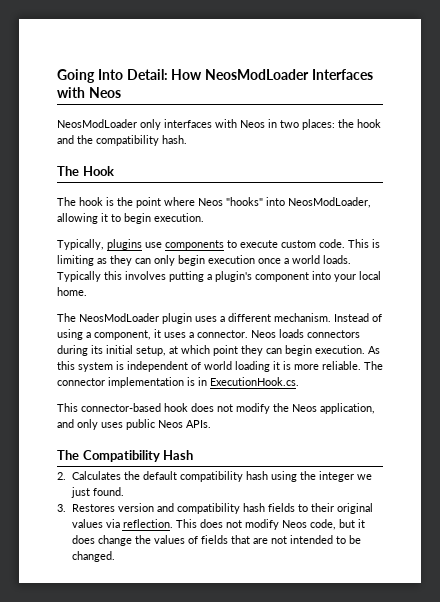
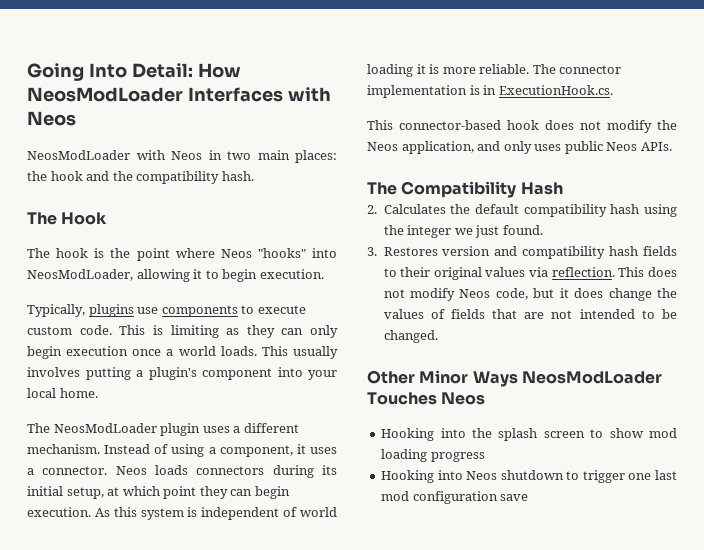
[140,119,212,130] only interfaces -> (130, 155) none
(299, 124) none -> [257,150,290,160] main
[57,271,122,282] Typically this -> [261,346,338,359] This usually
(115, 556) none -> [367,370,662,387] [367,392,486,405] [381,428,677,441] [381,449,485,462] [381,470,677,483] [381,491,529,504] // Other Minor Ways NeosModLoader Touches Neos // Hooking into the splash screen to show mod loading progress // Hooking into Neos shutdown to trigger one last mod configuration save

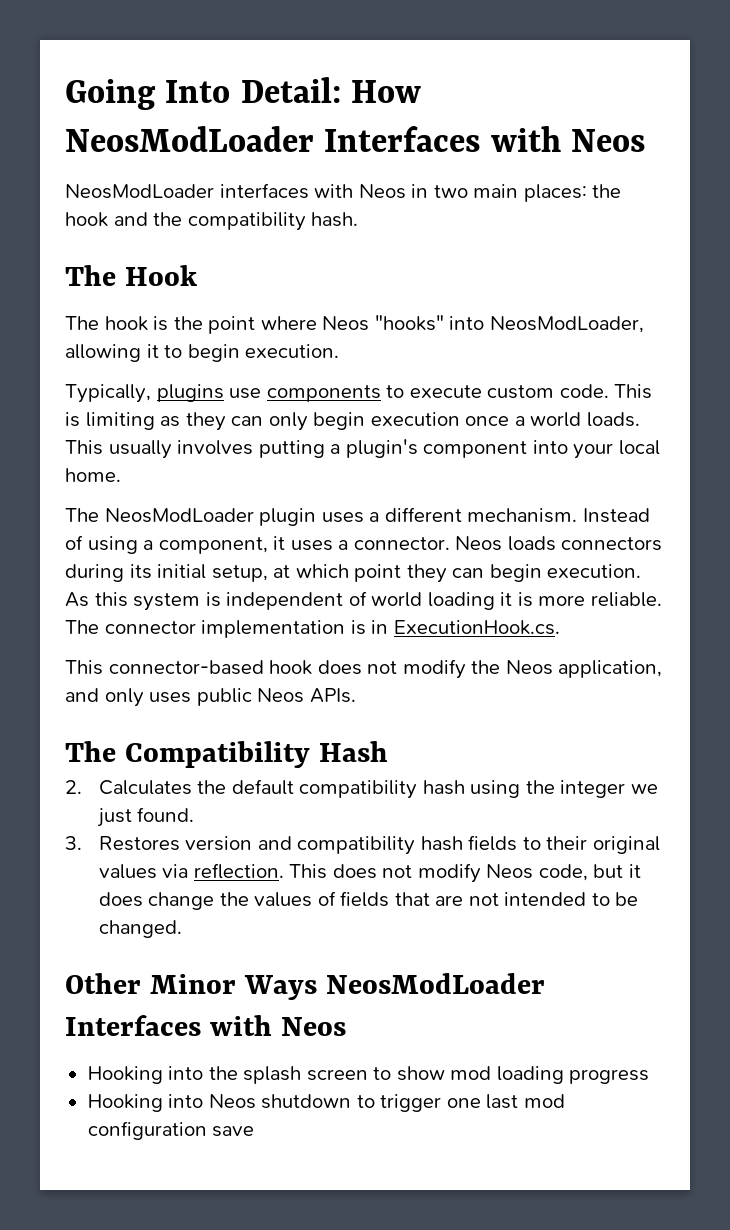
(130, 155) none -> [219,183,309,199] interfaces
[367,392,437,405] Touches -> [65,1015,272,1036] Interfaces with

